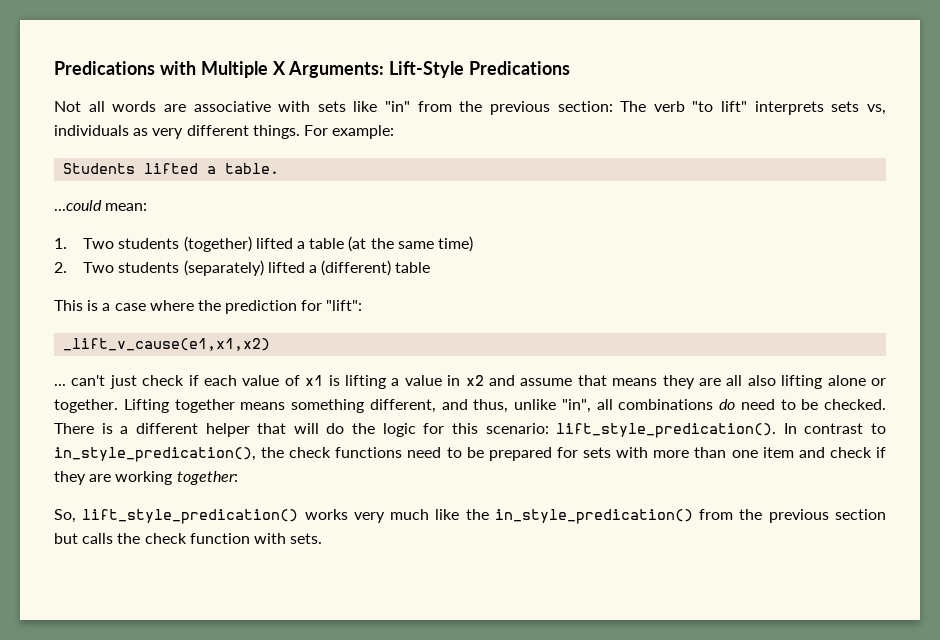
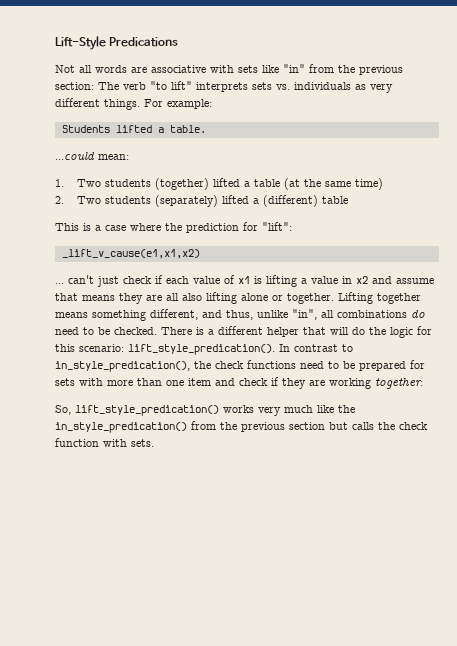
[54,61,385,78] Predications with Multiple X Arguments: -> (55, 43) none
[867,104,887,115] vs, -> [276,84,290,90] vs.

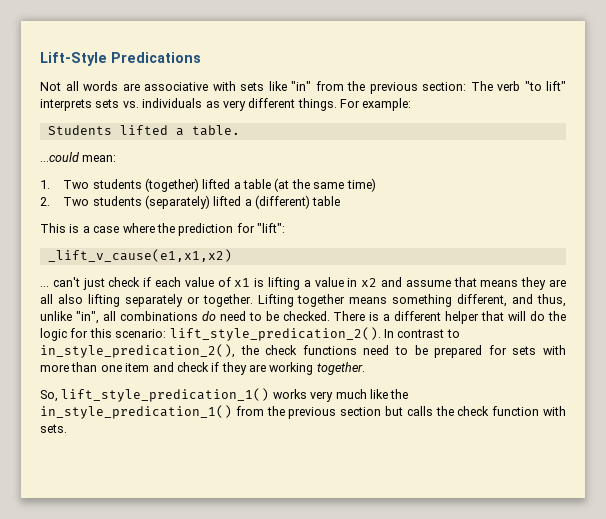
[241,293,268,301] alone -> [124,294,183,307] separately
[128,344,275,355] lift_style_predication(). -> [169,327,381,341] lift_style_predication_2().
[55,361,190,372] in_style_predication(), -> [40,344,235,358] in_style_predication_2(),
[375,378,423,389] together: -> [316,362,365,375] together.
[75,405,219,416] lift_style_predication() -> [61,388,270,402] lift_style_predication_1()
[55,422,187,433] in_style_predication() -> [40,405,232,419] in_style_predication_1()

